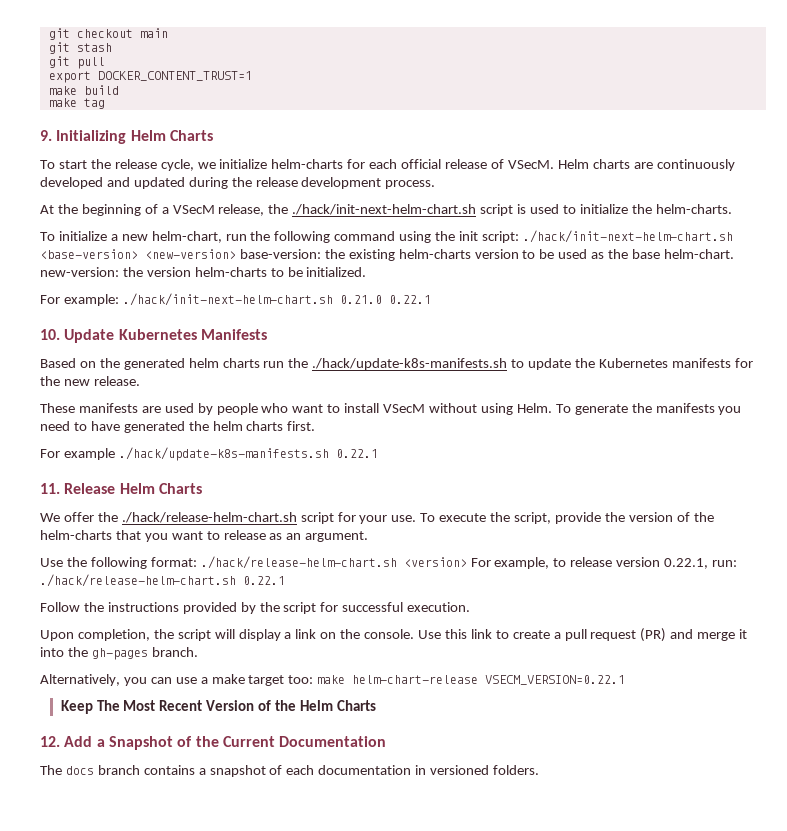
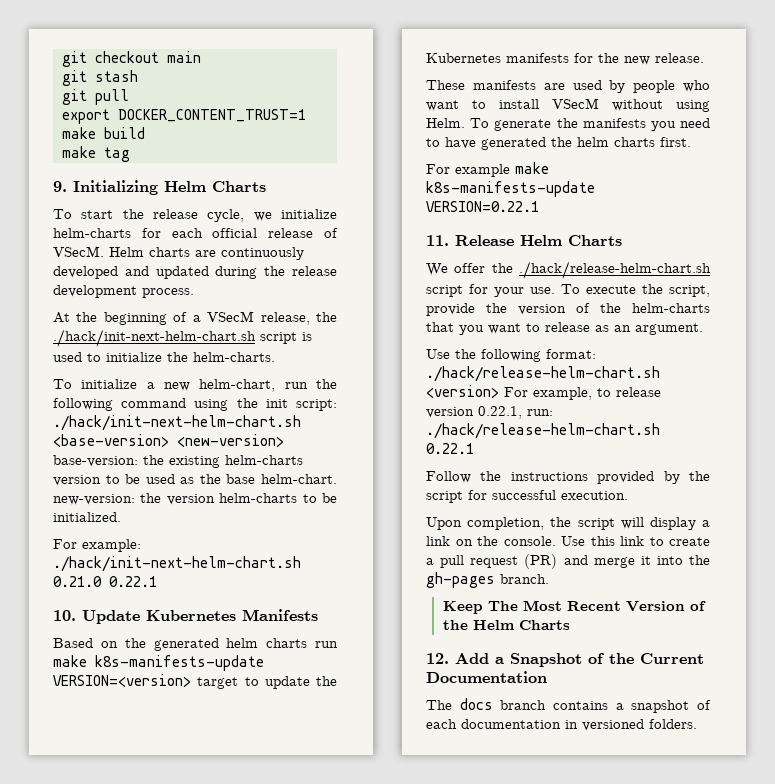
[288,358,508,370] the ./hack/update-k8s-manifests.sh -> [53,655,264,671] [53,674,239,689] make k8s-manifests-update VERSION=<version> target
[118,447,378,461] ./hack/update-k8s-manifests.sh 0.22.1 -> [515,162,549,174] [426,181,595,197] [426,201,539,212] make k8s-manifests-update VERSION=0.22.1
[40,674,626,686] // Alternatively, you can use a make target too: make helm-chart-release VSECM_VERSION=0.22.1 -> (549, 579) none

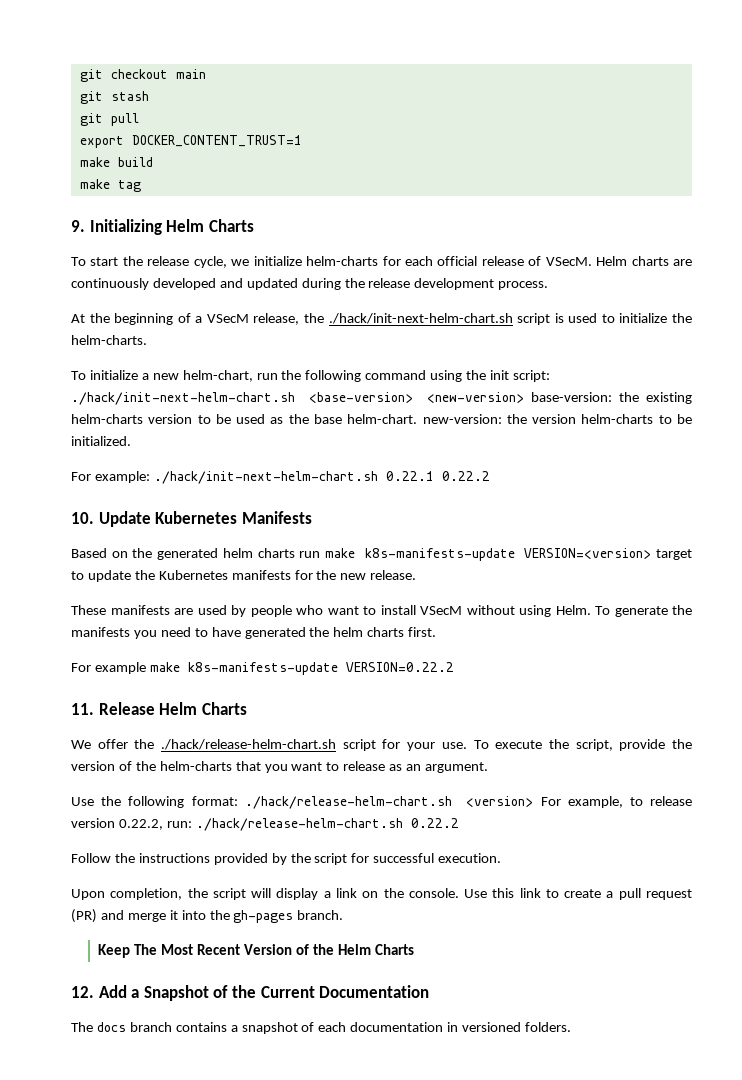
[53,576,157,587] 0.21.0 0.22.1 -> [385,471,490,481] 0.22.1 0.22.2
[426,201,539,212] VERSION=0.22.1 -> [345,662,454,672] VERSION=0.22.2
[478,406,522,419] 0.22.1, -> [118,819,163,830] 0.22.2,
[426,443,474,454] 0.22.1 -> [410,818,459,828] 0.22.2

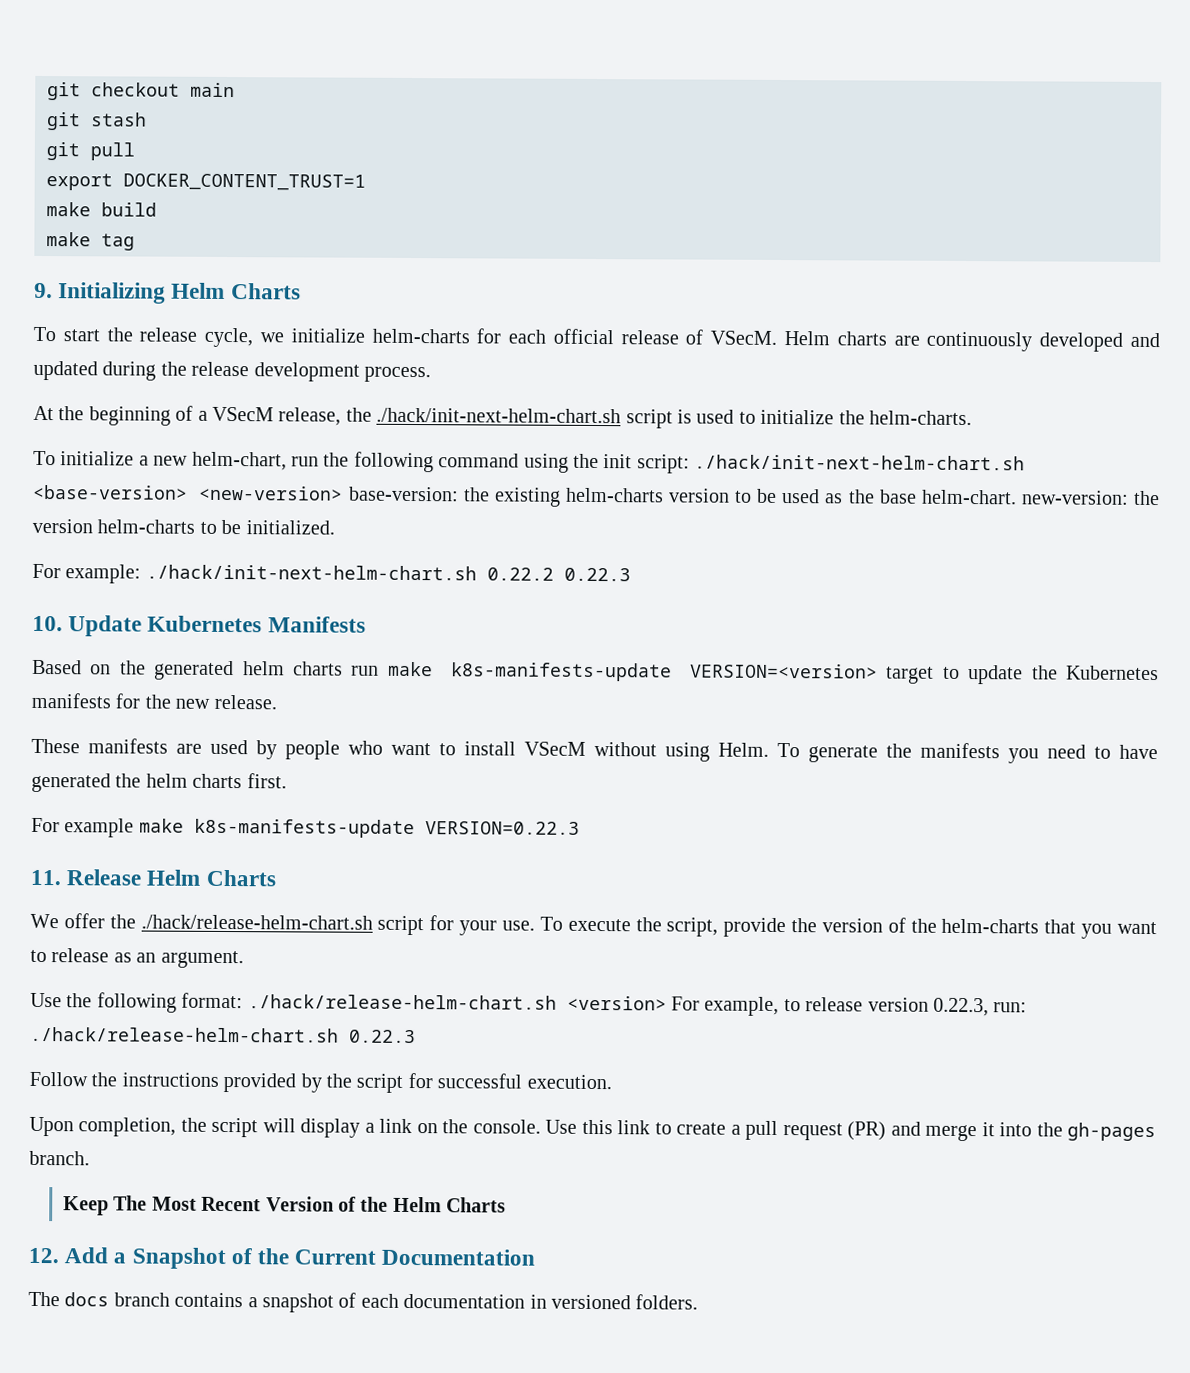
[385,471,490,481] 0.22.1 0.22.2 -> [486,567,631,582] 0.22.2 0.22.3
[345,662,454,672] VERSION=0.22.2 -> [424,821,580,835] VERSION=0.22.3
[118,819,163,830] 0.22.2, -> [932,997,989,1017] 0.22.3,
[410,818,459,828] 0.22.2 -> [349,1029,416,1044] 0.22.3

